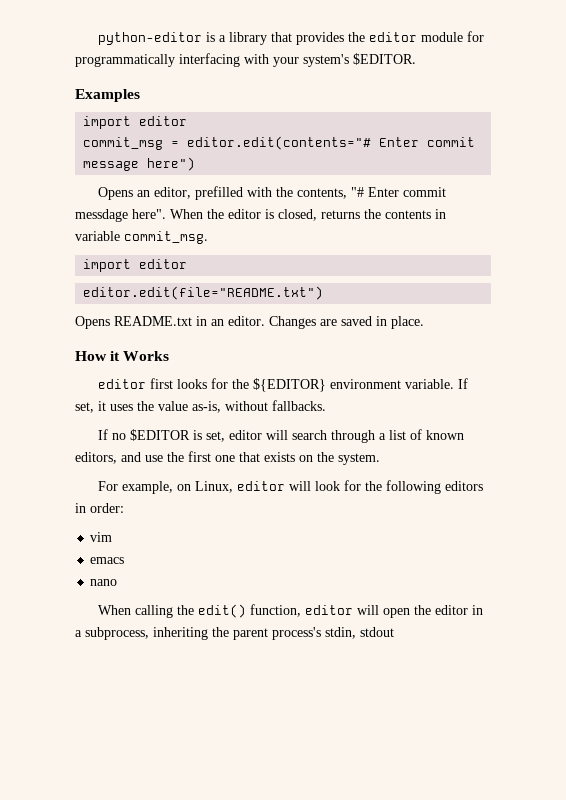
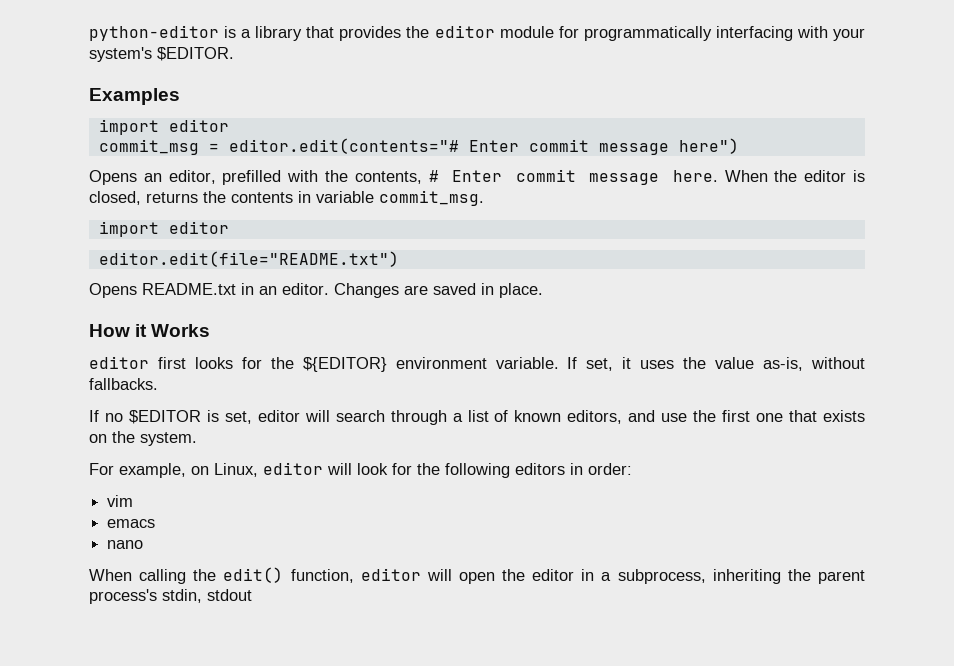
[351,187,447,197] [75,209,166,222] "# Enter commit messdage here". -> [428,169,718,185] # Enter commit message here.

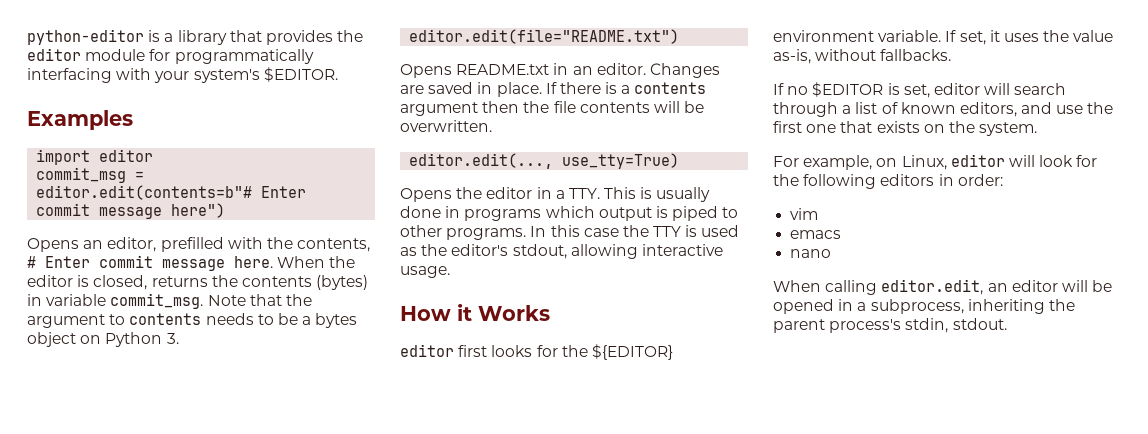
[228,138,459,154] editor.edit(contents="# -> [36,185,253,200] editor.edit(contents=b"#
(293, 197) none -> [316,275,369,290] (bytes)
[98,221,229,237] // import editor -> [207,294,312,306] [27,313,358,328] [27,332,179,347] Note that the argument to contents needs to be a bytes object on Python 3.
(543, 290) none -> [545,82,707,94] [400,101,705,116] [400,120,492,132] [409,153,680,169] [400,187,711,202] [400,206,739,221] [400,225,740,240] [400,244,723,259] [400,266,450,278] If there is a contents argument then the file contents will be overwritten. // editor.edit(..., use_tty=True) // Opens the editor in a TTY. This is usually done in programs which output is piped to other programs. In this case the TTY is used as the editor's stdout, allowing interactive usage.
[193,567,575,584] the edit() function, editor will open the editor -> [881,279,1113,295] [773,299,834,314] editor.edit, an editor will be opened
[207,589,252,601] stdout -> [952,318,1007,330] stdout.

